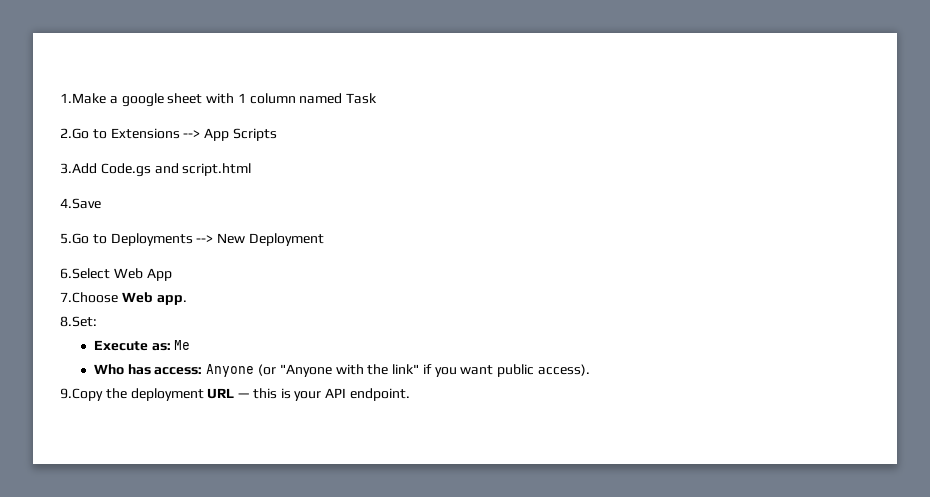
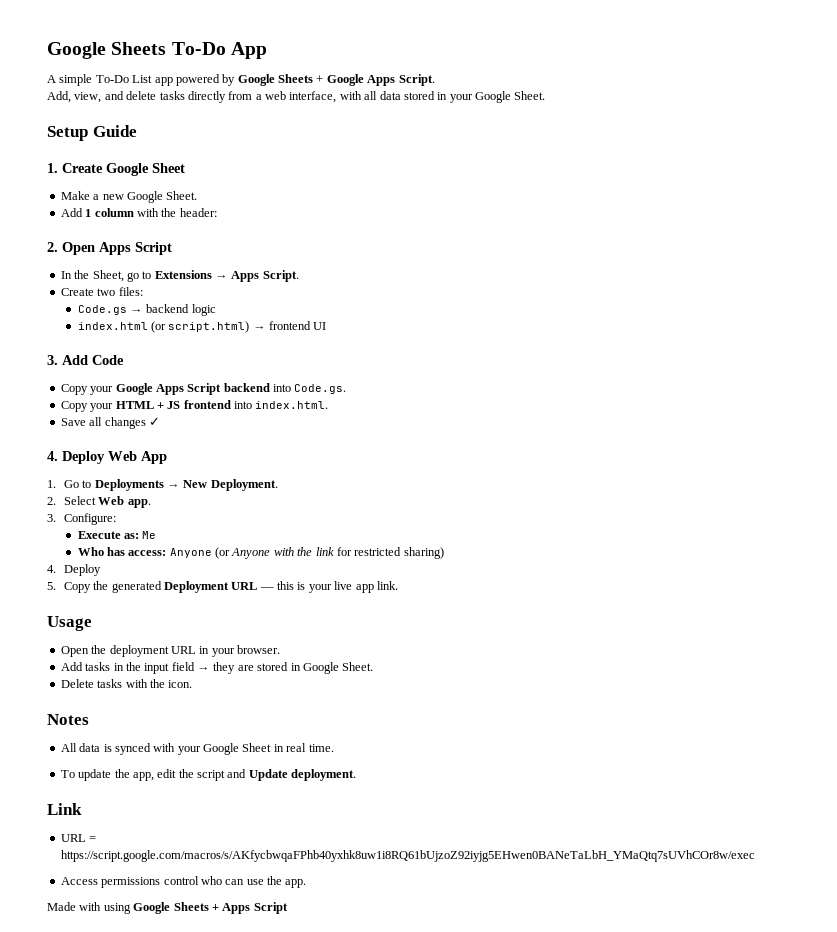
[60,93,378,107] [60,128,277,141] [60,163,252,177] [60,198,101,209] [60,233,324,246] [60,268,172,281] [60,292,118,303] 1.Make a google sheet with 1 column named Task // 2.Go to Extensions --> App Scripts // 3.Add Code.gs and script.html // 4.Save // 5.Go to Deployments --> New Deployment // 6.Select Web App // 7.Choose -> [47,42,267,59] [47,74,435,86] [47,91,546,103] [47,125,137,141] [47,163,185,176] [60,191,198,203] [60,208,217,217] [47,242,172,255] [60,270,299,282] [60,287,143,296] [77,304,216,316] [77,321,327,333] [47,355,124,365] [60,383,347,395] [60,400,329,412] [60,417,160,429] [47,451,167,464] [47,479,278,491] [47,496,96,505] Google Sheets To-Do App // A simple To-Do List app powered by Google Sheets + Google Apps Script. // Add, view, and delete tasks directly from a web interface, with all data stored in your Google Sheet. // Setup Guide // 1. Create Google Sheet // Make a new Google Sheet. // Add 1 column with the header: // 2. Open Apps Script // In the Sheet, go to Extensions → Apps Script. // Create two files: // Code.gs → backend logic // index.html (or script.html) → frontend UI // 3. Add Code // Copy your Google Apps Script backend into Code.gs. // Copy your HTML + JS frontend into index.html. // Save all changes ✓ // 4. Deploy Web App // 1. Go to Deployments → New Deployment. // 2. Select
[60,316,97,327] 8.Set: -> [47,513,116,525] 3. Configure:
[279,364,590,377] [60,388,204,401] "Anyone with the link" if you want public access). // 9.Copy the deployment -> [231,547,444,559] [47,564,101,576] [47,581,229,593] Anyone with the link for restricted sharing) // 4. Deploy // 5. Copy the generated Deployment
[325,388,411,401] API endpoint. -> [334,581,398,593] [47,616,92,631] [60,645,280,657] [60,662,374,674] [60,679,193,688] [47,714,89,725] [60,743,334,755] [60,769,357,781] [47,803,82,815] [60,834,97,842] [60,850,755,862] [60,876,307,888] [47,902,288,914] live app link. // Usage // Open the deployment URL in your browser. // Add tasks in the input field → they are stored in Google Sheet. // Delete tasks with the icon. // Notes // All data is synced with your Google Sheet in real time. // To update the app, edit the script and Update deployment. // Link // URL = https://script.google.com/macros/s/AKfycbwqaFPhb40yxhk8uw1i8RQ61bUjzoZ92iyjg5EHwen0BANeTaLbH_YMaQtq7sUVhCOr8w/exec // Access permissions control who can use the app. // Made with using Google Sheets + Apps Script

